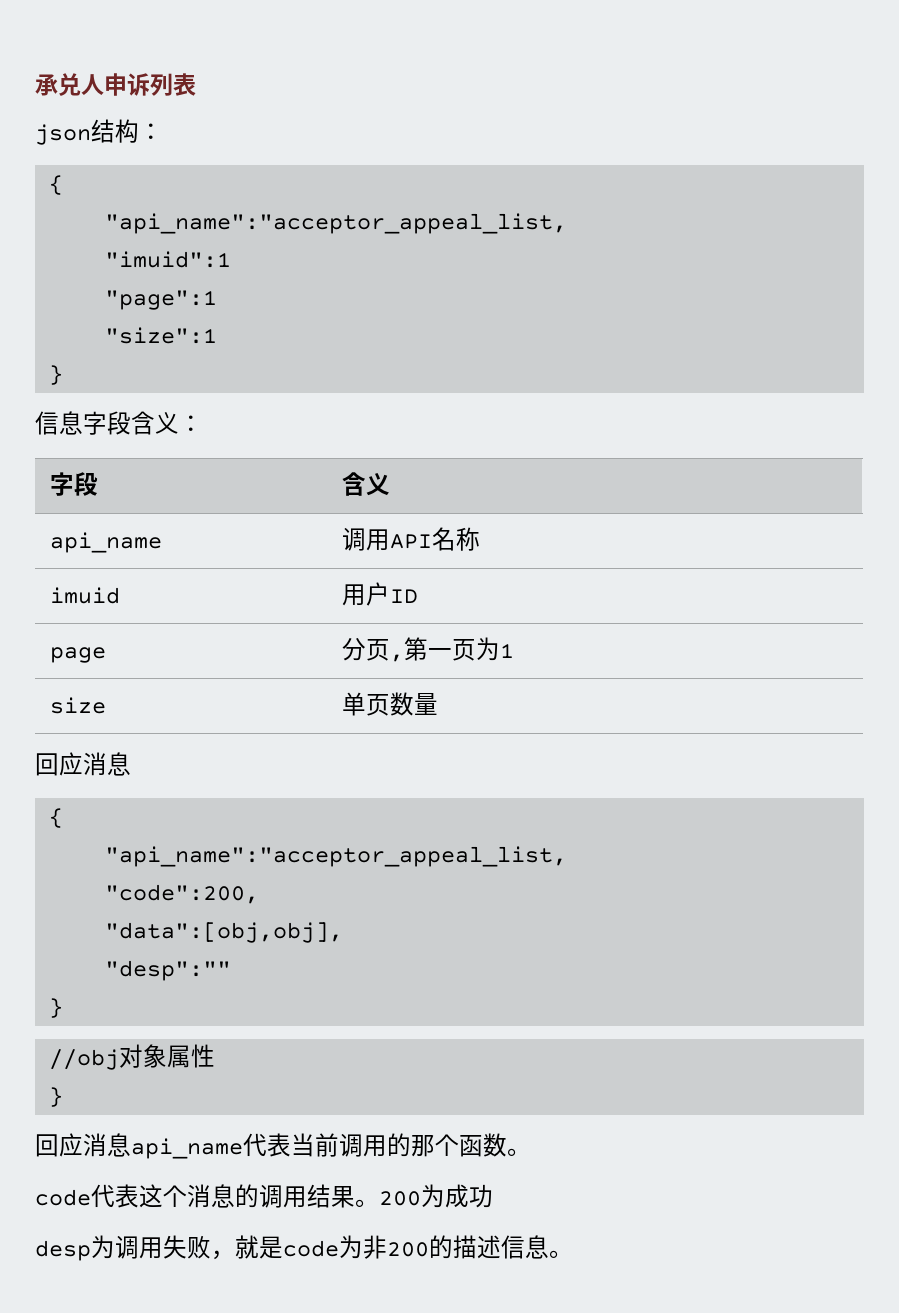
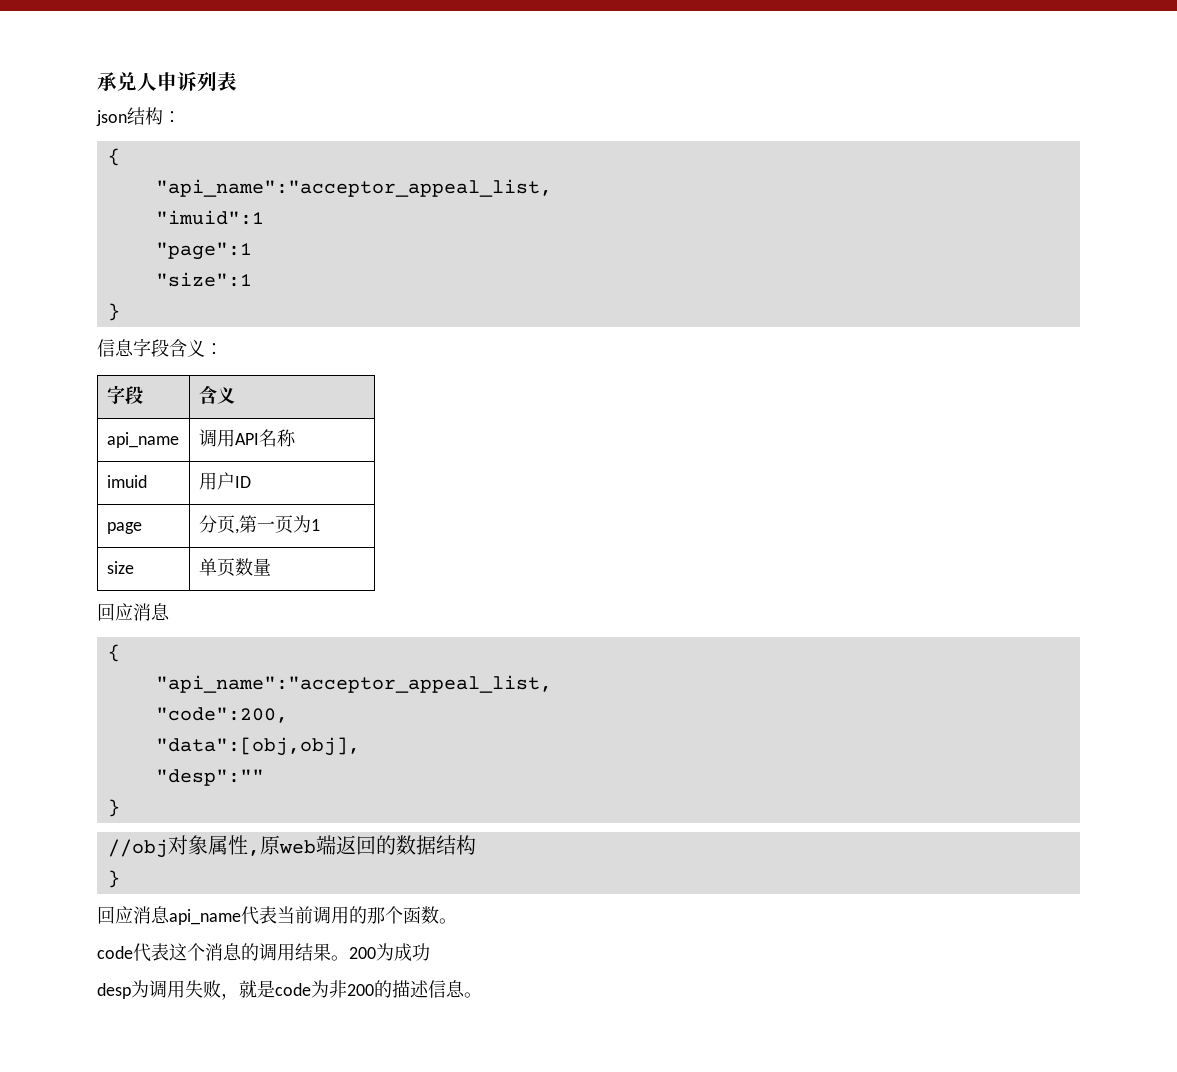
(216, 1056) none -> [247,835,476,856] ,原web端返回的数据结构

